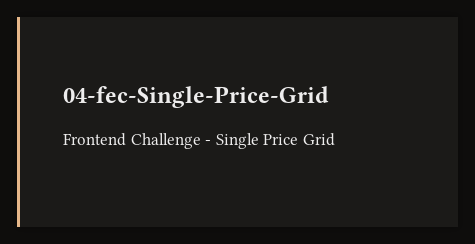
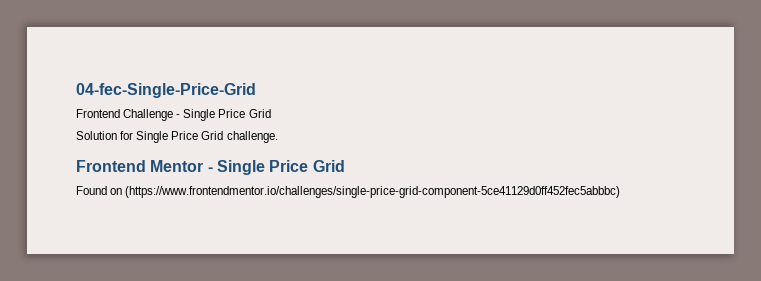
(335, 139) none -> [76,131,278,143] [76,160,345,175] [76,186,621,198] // Solution for Single Price Grid challenge. // Frontend Mentor - Single Price Grid // Found on (https://www.frontendmentor.io/challenges/single-price-grid-component-5ce41129d0ff452fec5abbbc)

